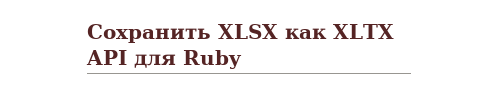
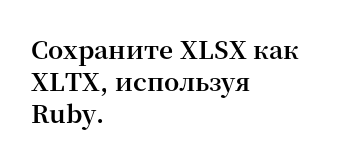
[87,24,211,43] Сохранить -> [31,41,173,66] Сохраните
[333,24,394,39] [86,50,242,69] XLTX API для Ruby -> [31,73,250,98] [31,103,104,130] XLTX, используя Ruby.

